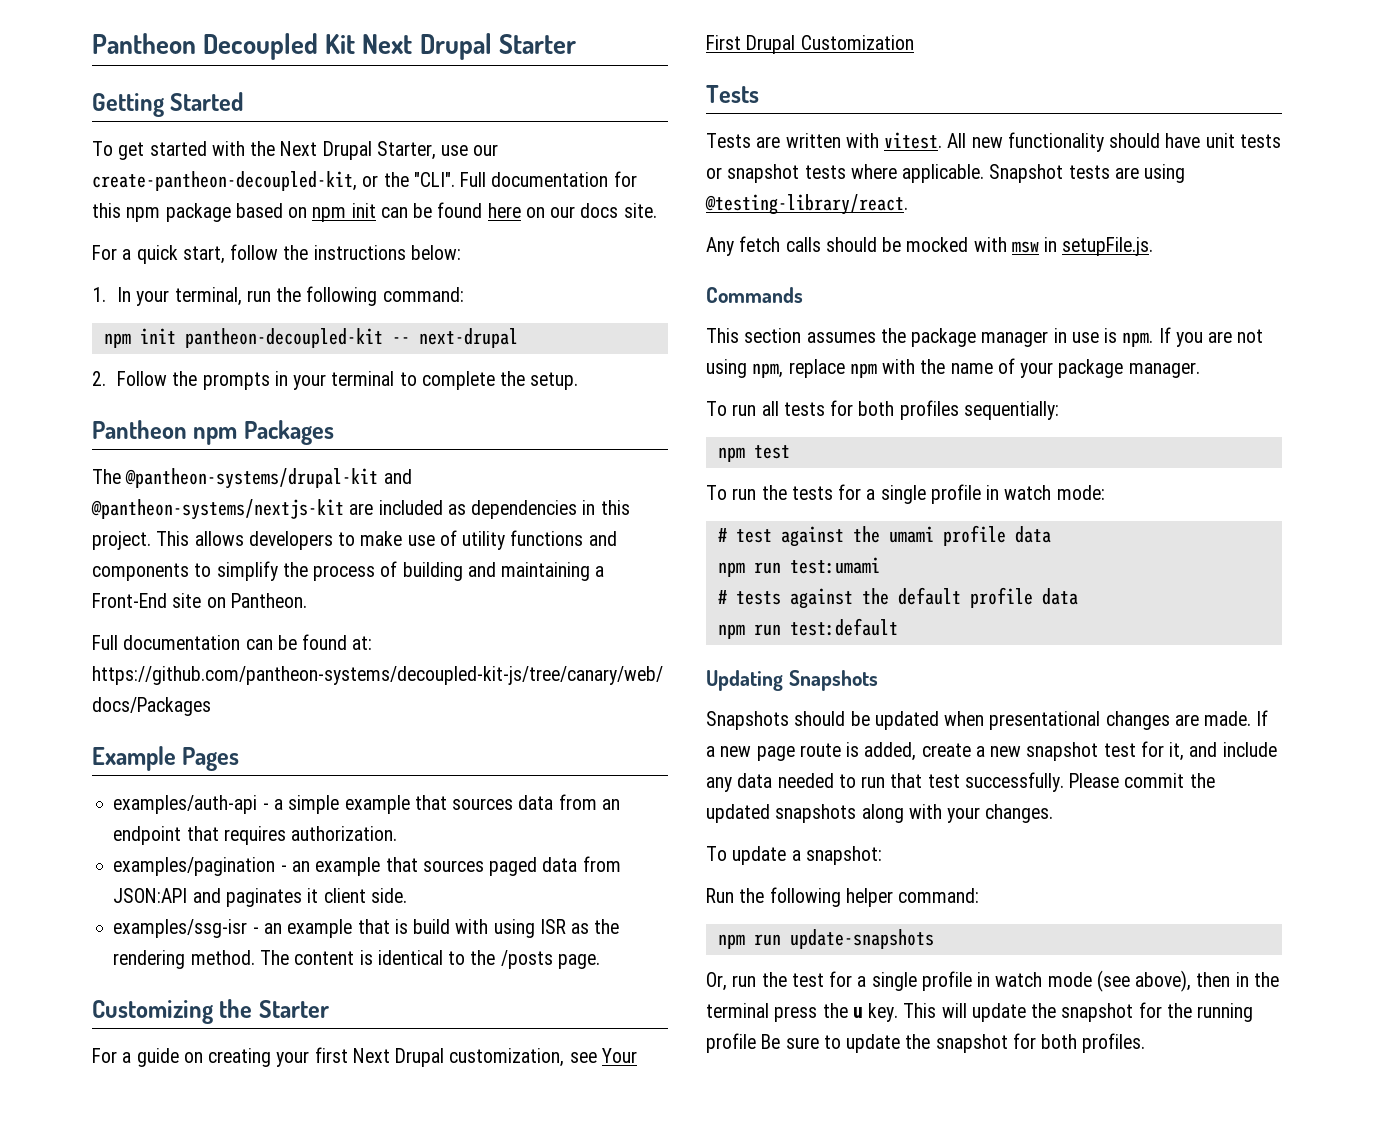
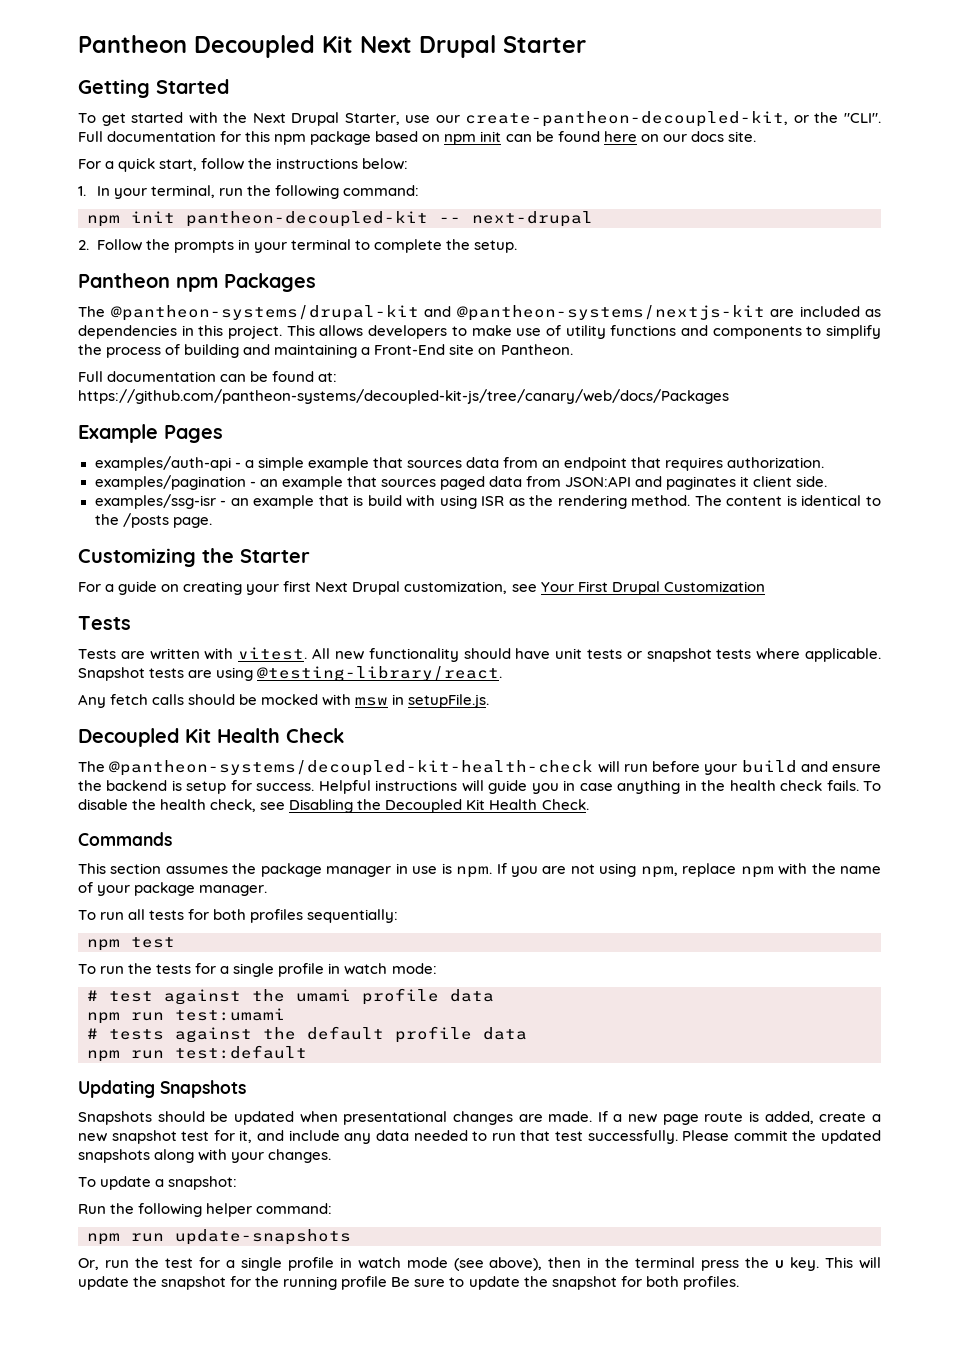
(1154, 246) none -> [78,728,344,747] [78,760,881,776] [78,780,882,794] [78,799,589,813] // Decoupled Kit Health Check // The @pantheon-systems/decoupled-kit-health-check will run before your build and ensure the backend is setup for success. Helpful instructions will guide you in case anything in the health check fails. To disable the health check, see Disabling the Decoupled Kit Health Check.

